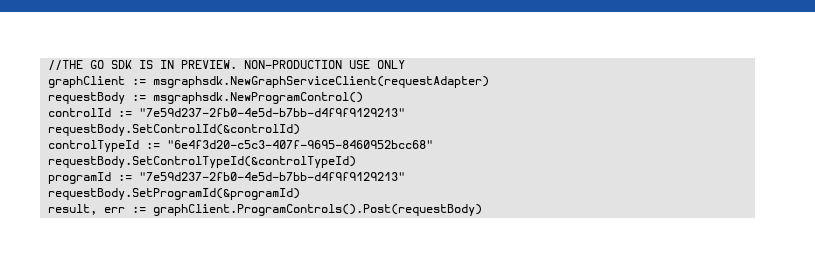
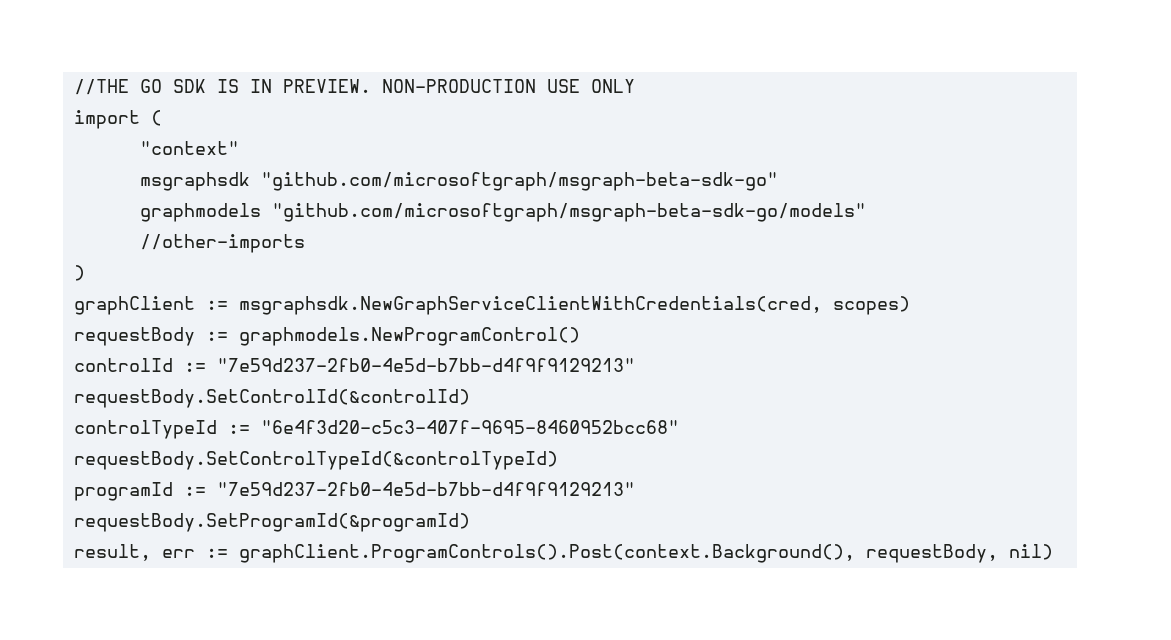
(405, 64) none -> [74,110,163,129] [140,141,240,155] [140,172,779,191] [140,203,867,222] [140,234,306,253] [74,265,86,281] // import ( // "context" // msgraphsdk "github.com/microsoftgraph/msgraph-beta-sdk-go" // graphmodels "github.com/microsoftgraph/msgraph-beta-sdk-go/models" // //other-imports // )
[152,76,489,88] msgraphsdk.NewGraphServiceClient(requestAdapter) -> [239,296,911,315] msgraphsdk.NewGraphServiceClientWithCredentials(cred, scopes)
[152,92,363,104] msgraphsdk.NewProgramControl() -> [239,327,581,346] graphmodels.NewProgramControl()
[152,204,482,216] graphClient.ProgramControls().Post(requestBody) -> [239,544,1054,563] graphClient.ProgramControls().Post(context.Background(), requestBody, nil)

